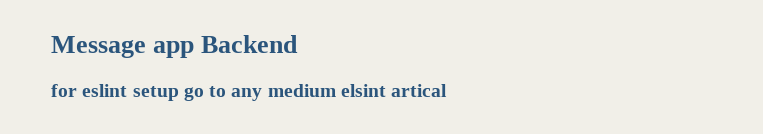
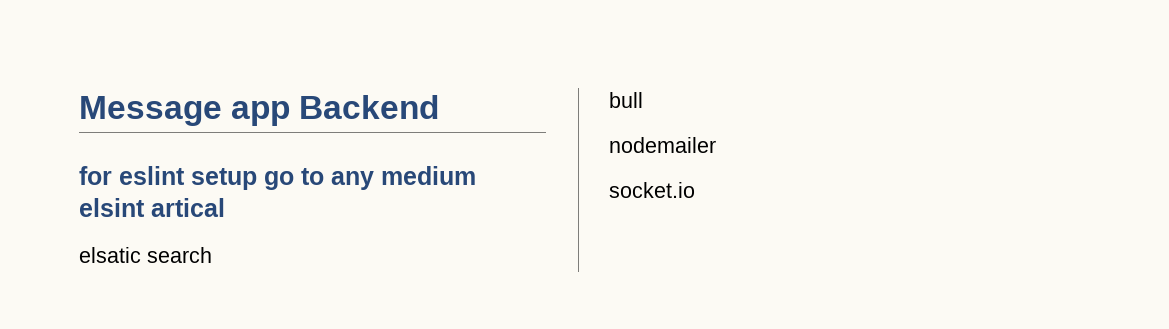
(448, 90) none -> [79,247,212,263] [609,92,643,108] [609,137,716,153] [609,182,695,198] // elsatic search // bull // nodemailer // socket.io

